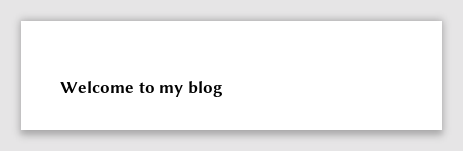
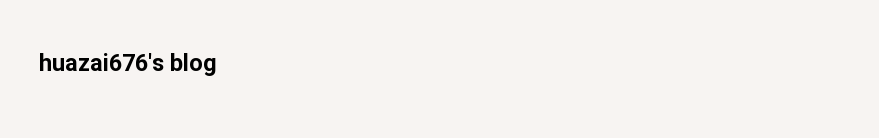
[60,81,184,97] Welcome to my -> [39,53,164,71] huazai676's

